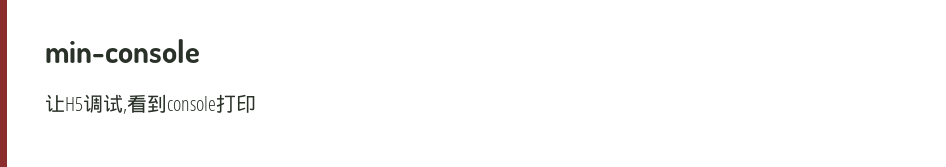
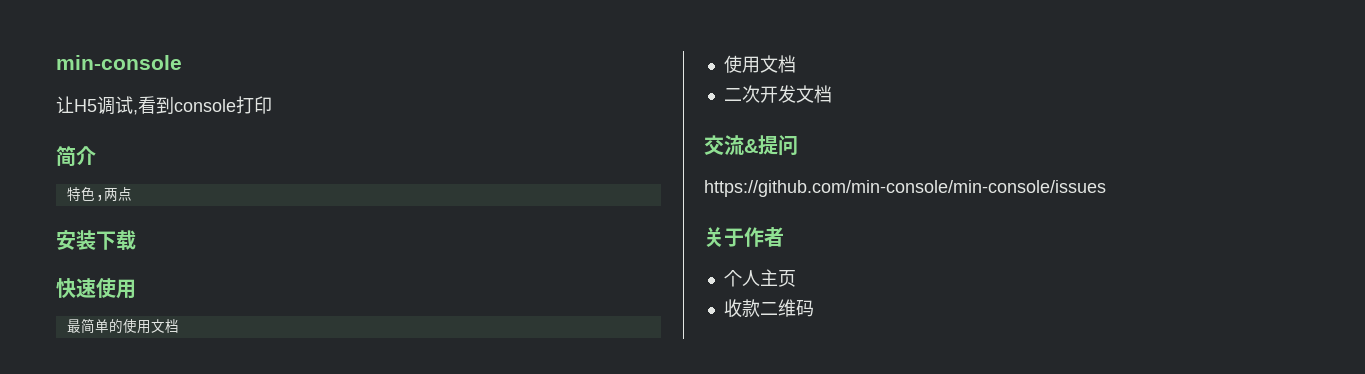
(256, 103) none -> [56,146,96,167] [66,187,132,201] [56,230,136,250] [56,278,136,299] [66,318,179,334] [723,55,796,73] [723,85,832,103] [704,135,798,156] [704,180,1106,197] [704,227,784,247] [723,269,796,287] [723,299,814,318] // 简介 // 特色,两点 // 安装下载 // 快速使用 // 最简单的使用文档 // 使用文档 // 二次开发文档 // 交流&提问 // https://github.com/min-console/min-console/issues // 关于作者 // 个人主页 // 收款二维码

